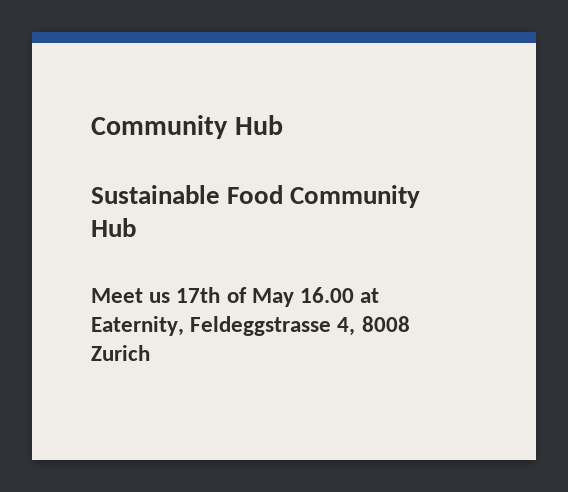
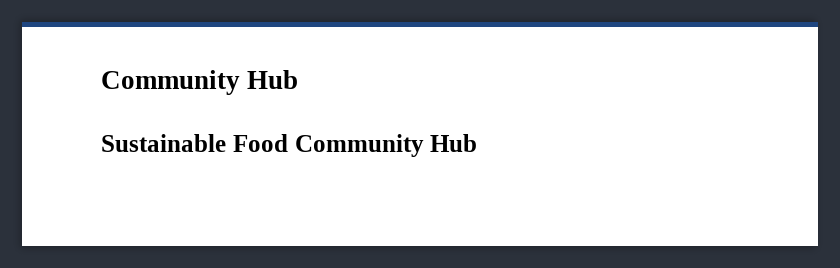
[91,287,380,307] [91,316,410,336] [91,345,150,361] // Meet us 17th of May 16.00 at Eaternity, Feldeggstrasse 4, 8008 Zurich -> (478, 143) none

